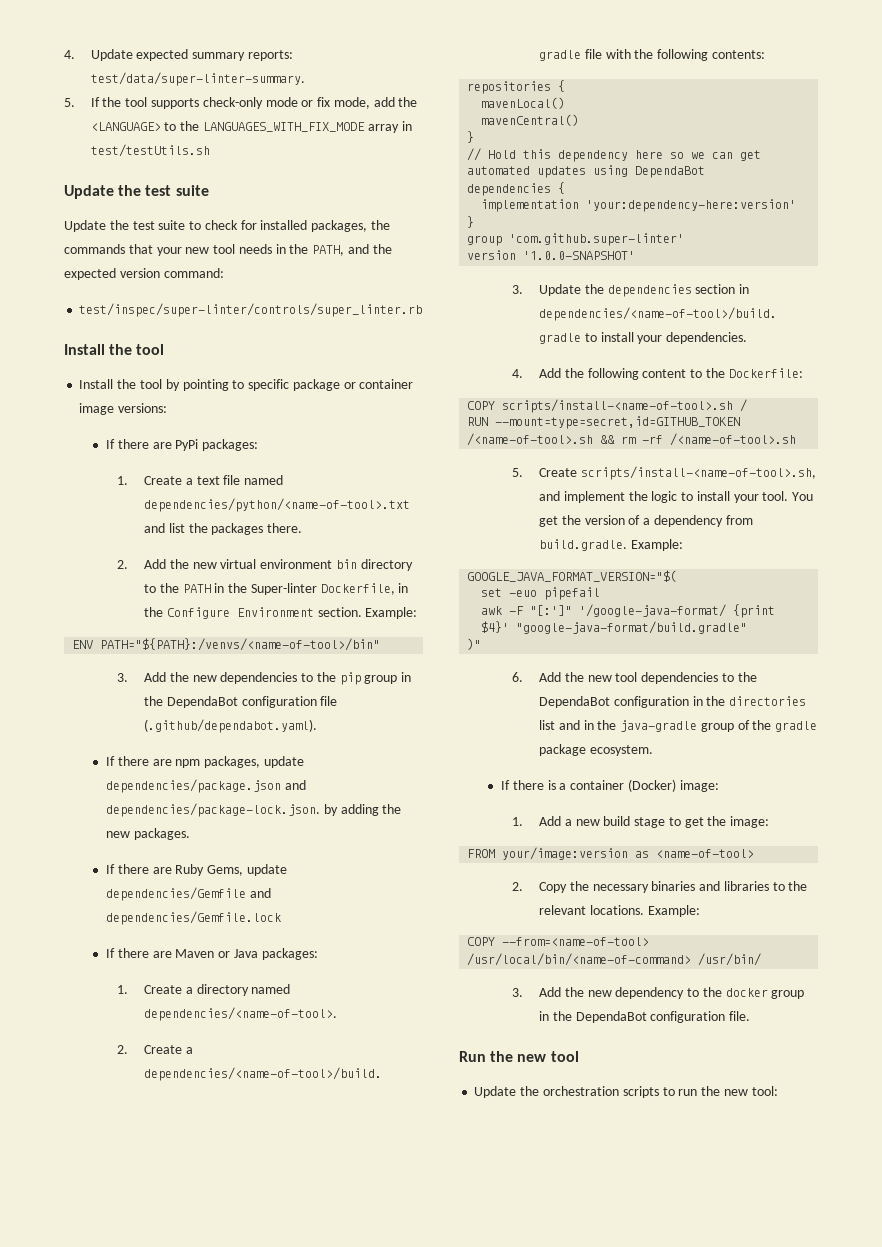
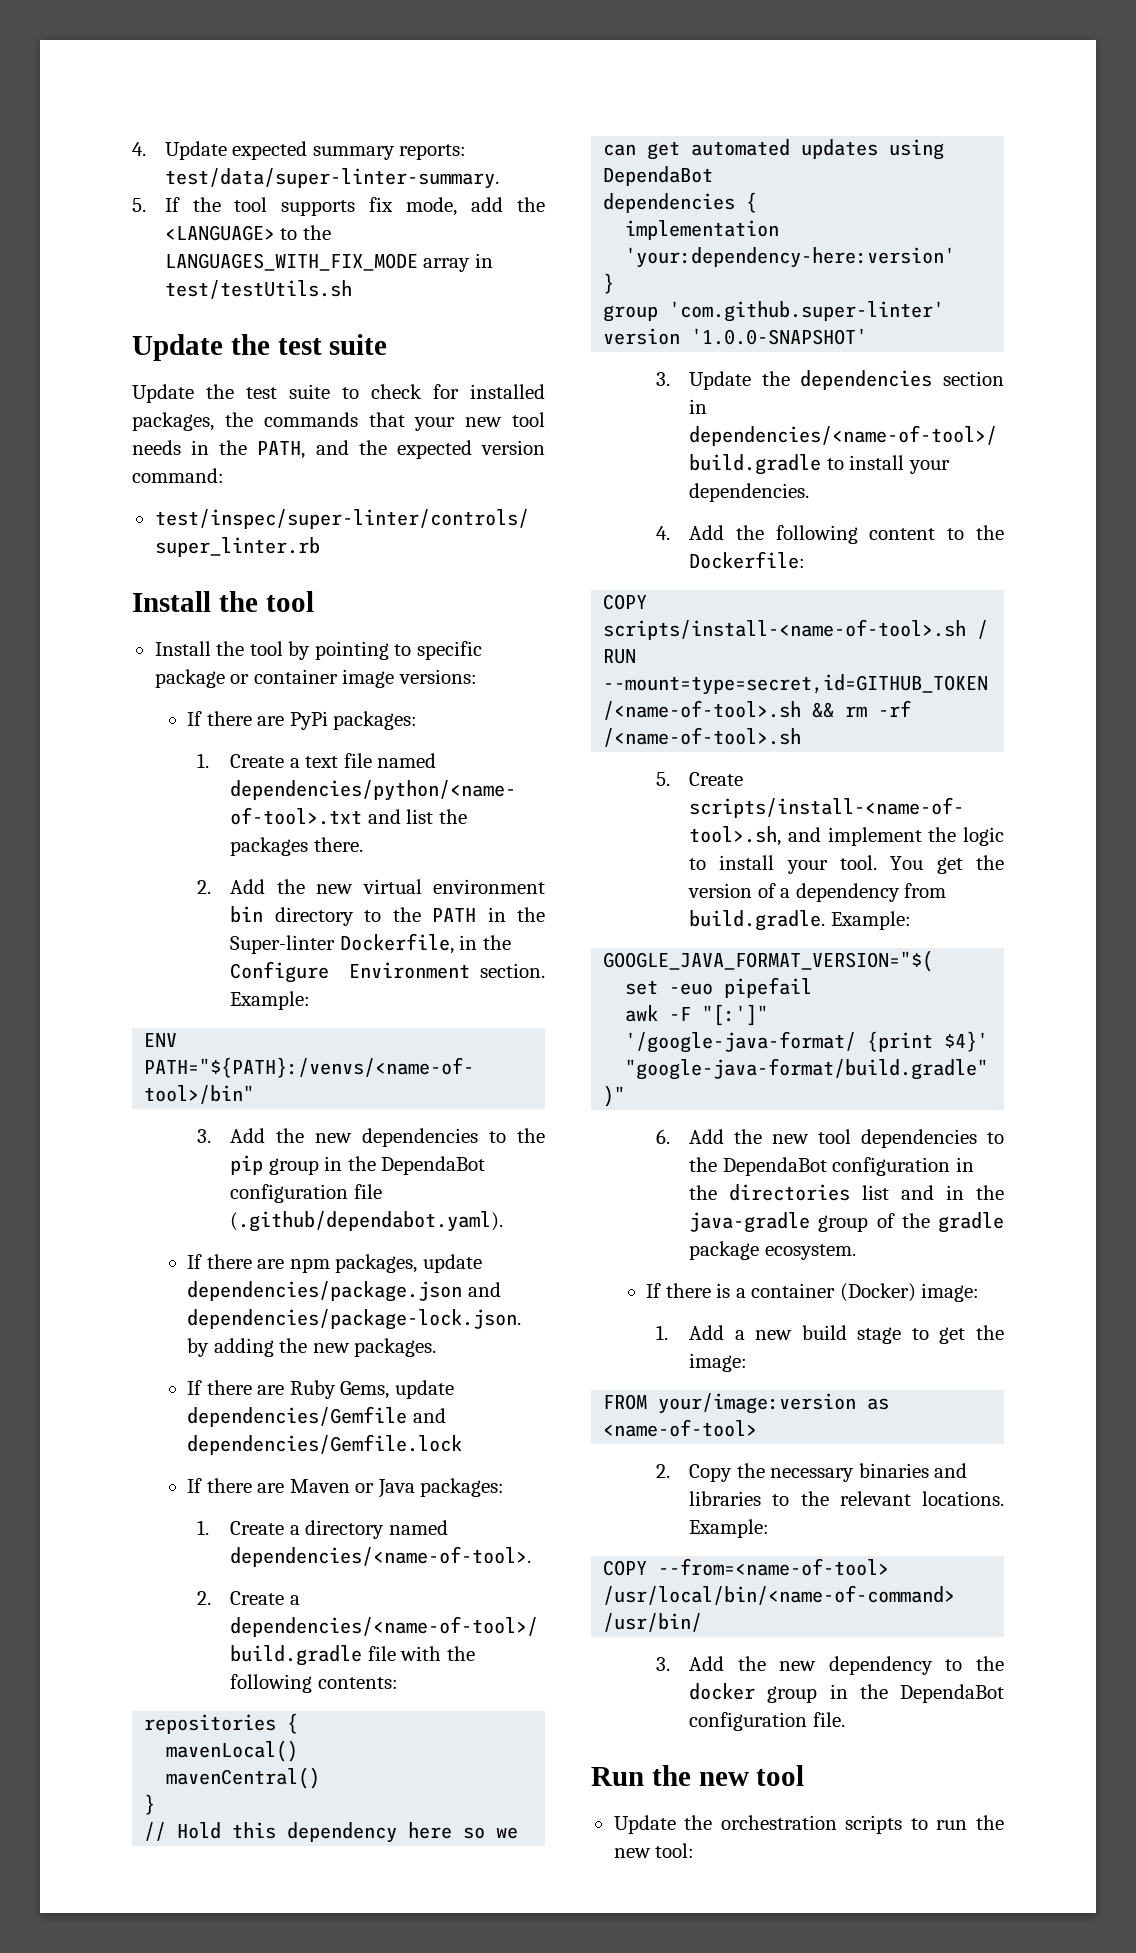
[202,97,314,109] check-only mode or -> (356, 208) none

